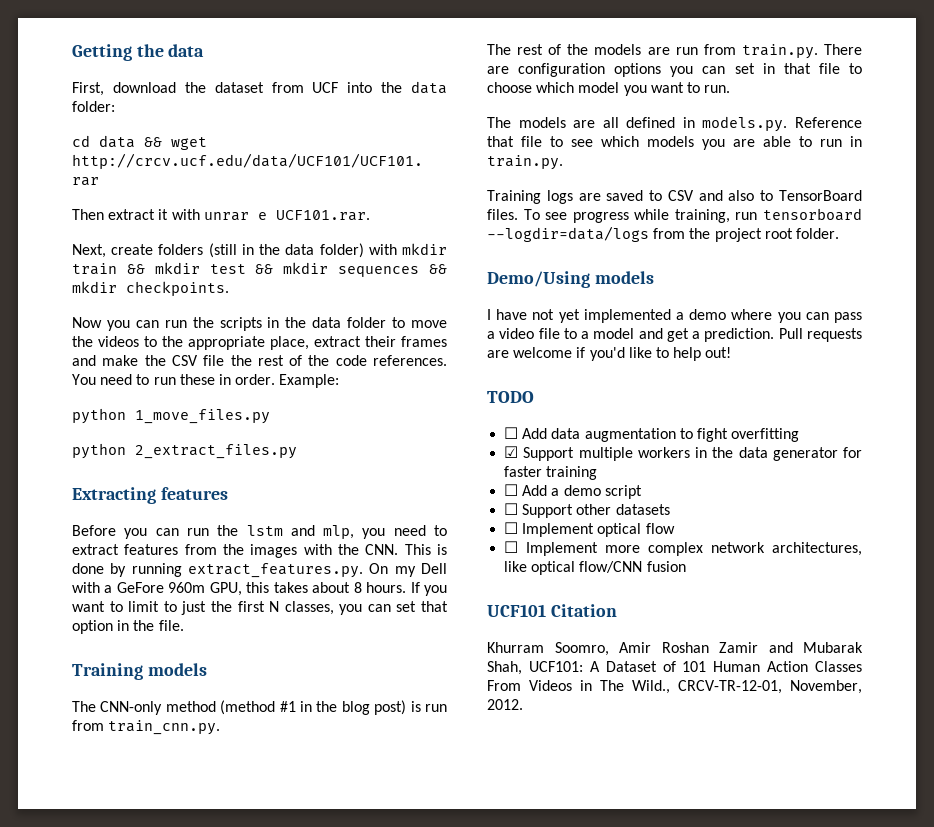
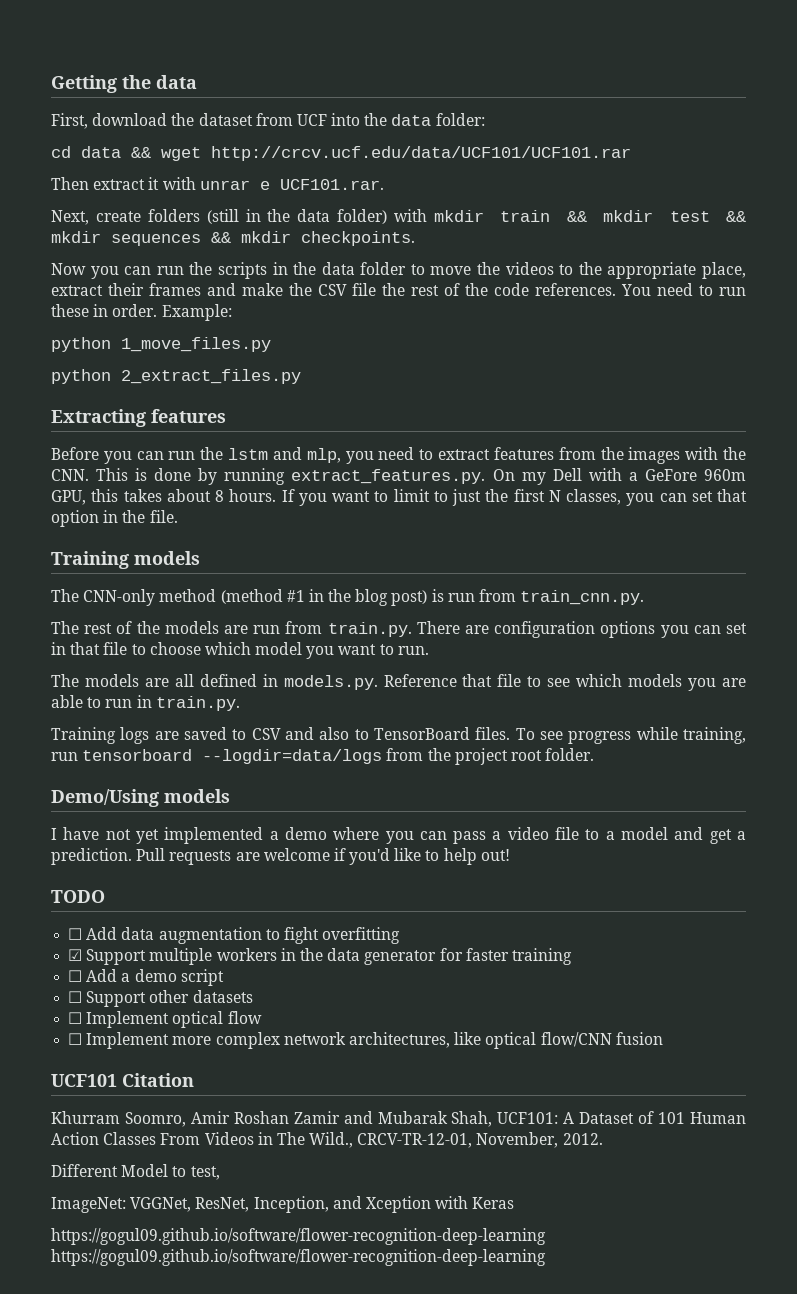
(523, 704) none -> [51,1164,220,1180] [51,1196,515,1213] [51,1228,546,1245] [51,1249,546,1266] // Different Model to test, // ImageNet: VGGNet, ResNet, Inception, and Xception with Keras // https://gogul09.github.io/software/flower-recognition-deep-learning https://gogul09.github.io/software/flower-recognition-deep-learning

